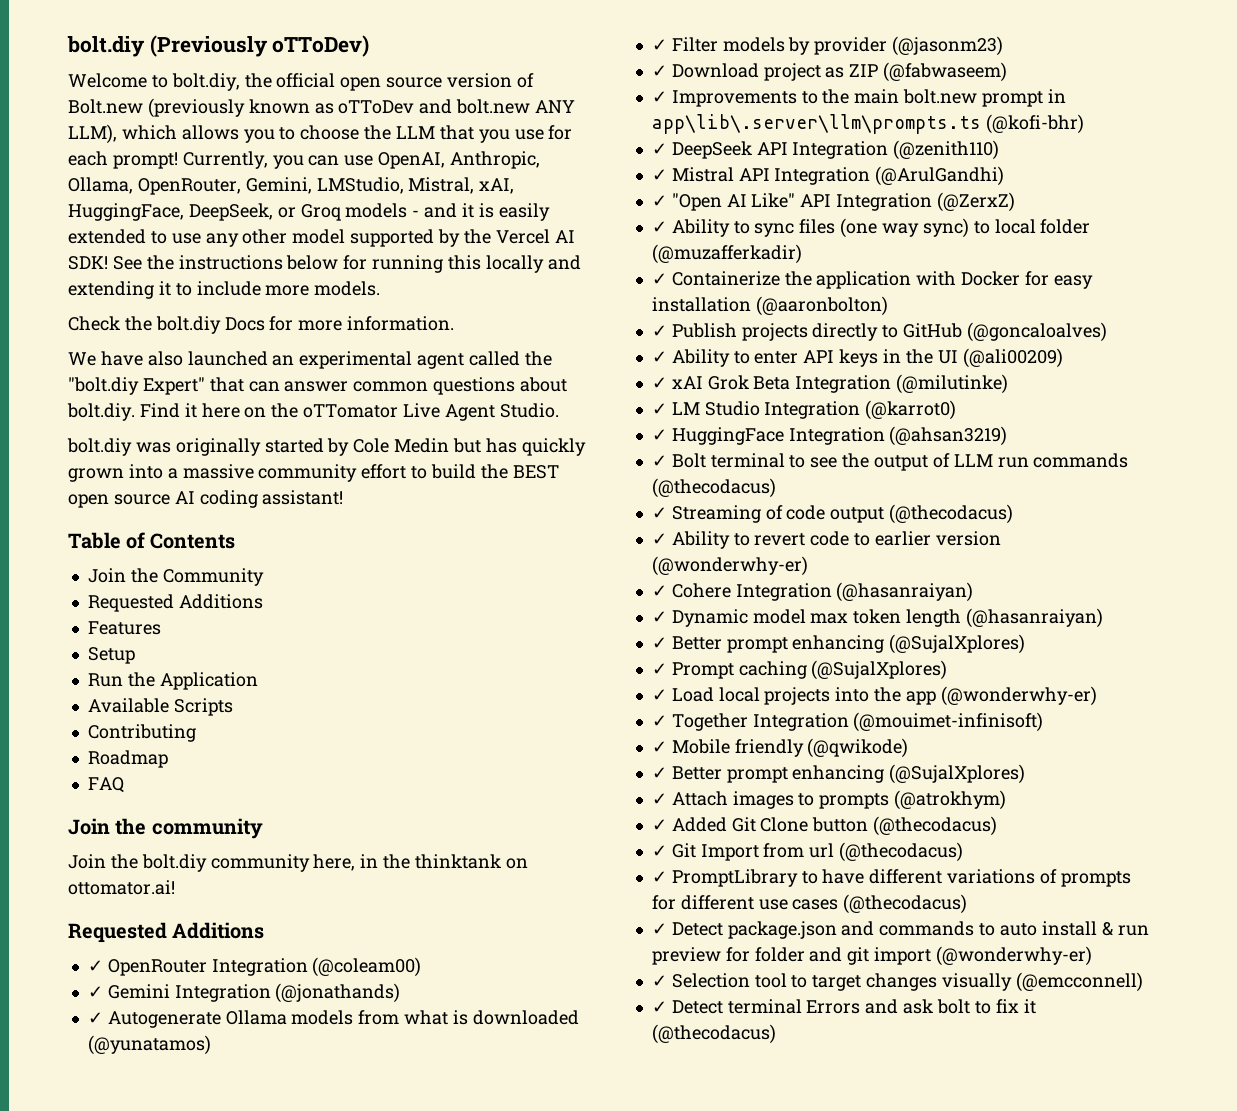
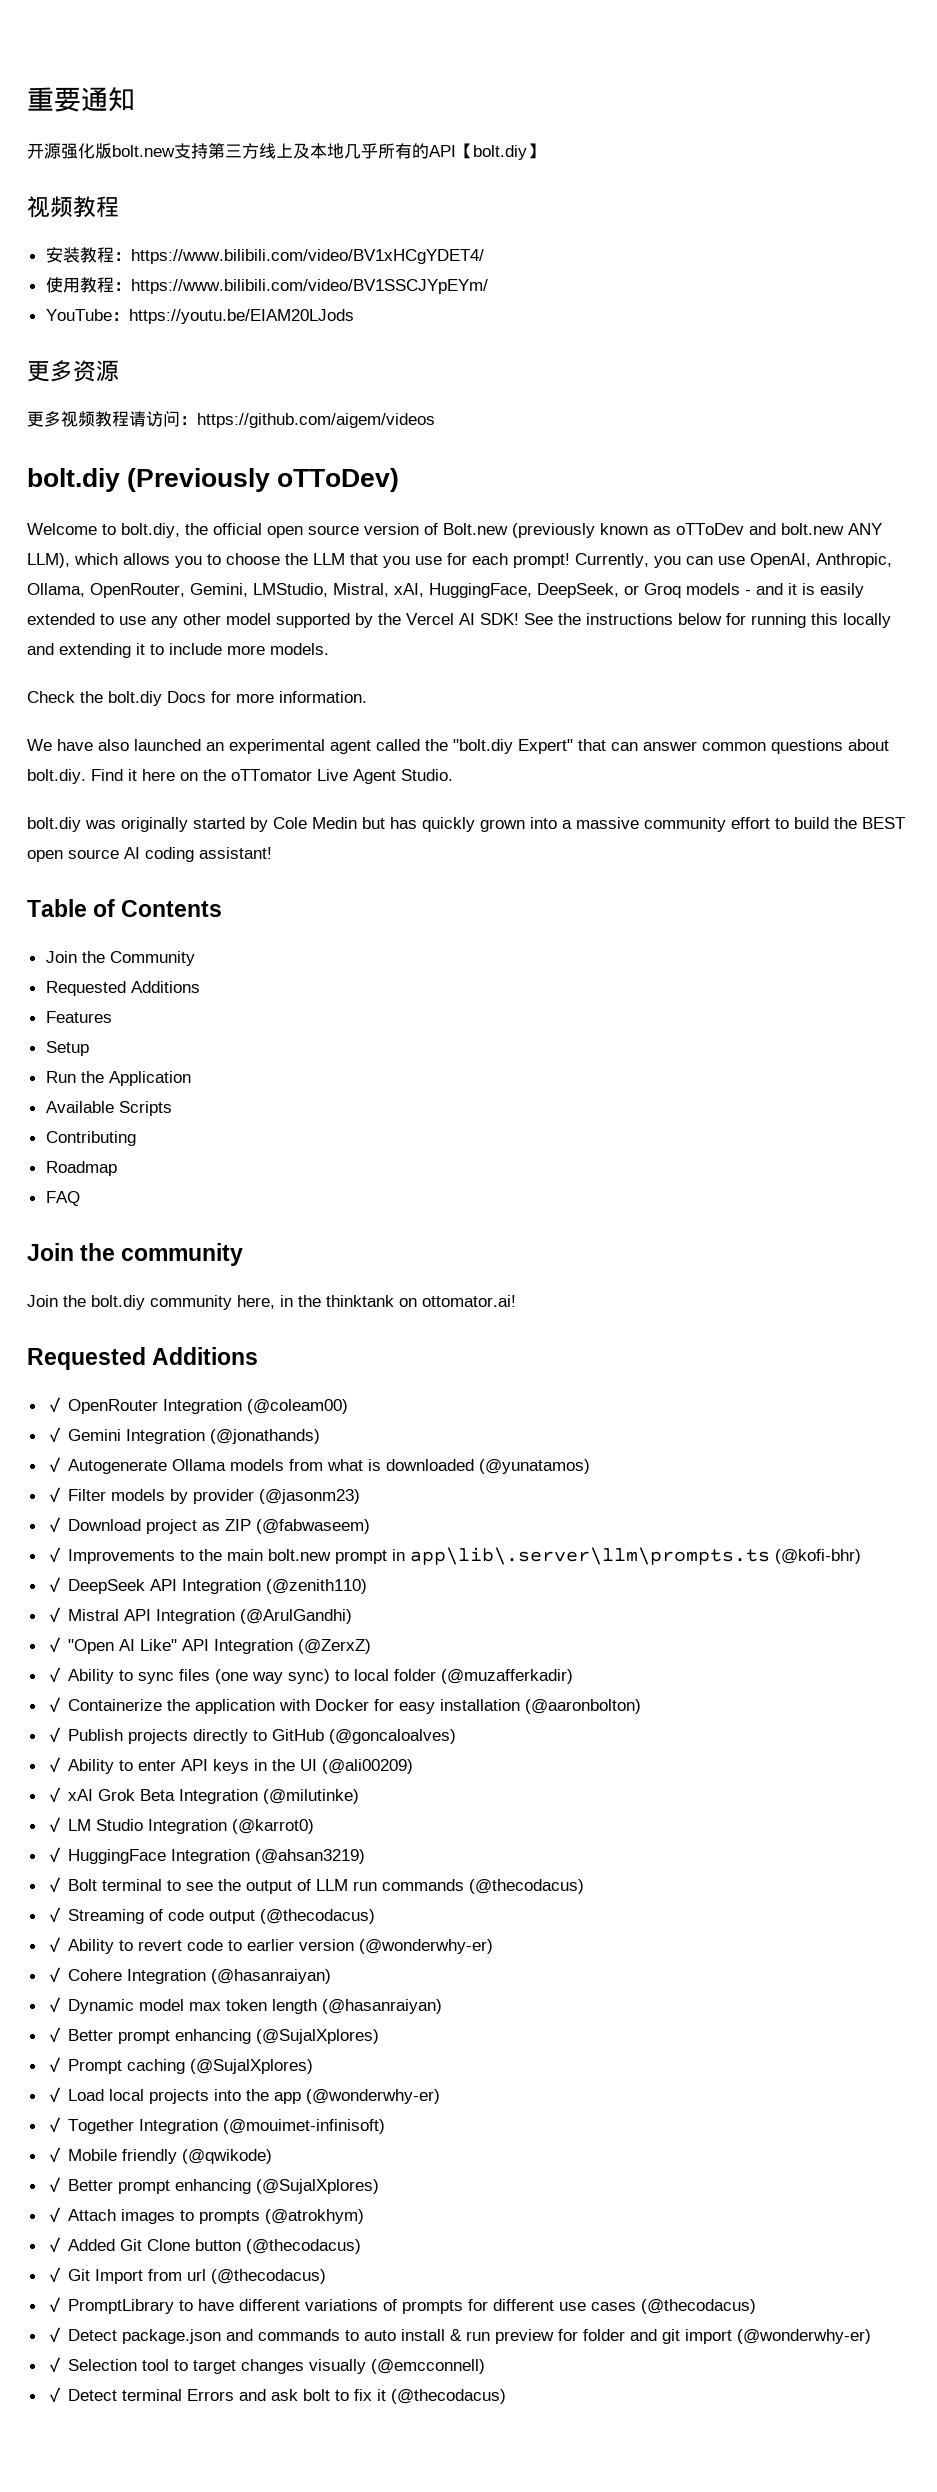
(67, 46) none -> [27,87,135,112] [27,143,544,160] [27,196,119,218] [45,247,484,264] [45,277,488,294] [45,309,354,324] [27,360,119,382] [27,411,435,428] 重要通知 // 开源强化版bolt.new支持第三方线上及本地几乎所有的API【bolt.diy】 // 视频教程 // 安装教程：https://www.bilibili.com/video/BV1xHCgYDET4/ // 使用教程：https://www.bilibili.com/video/BV1SSCJYpEYm/ // YouTube：https://youtu.be/EIAM20LJods // 更多资源 // 更多视频教程请访问：https://github.com/aigem/videos //

